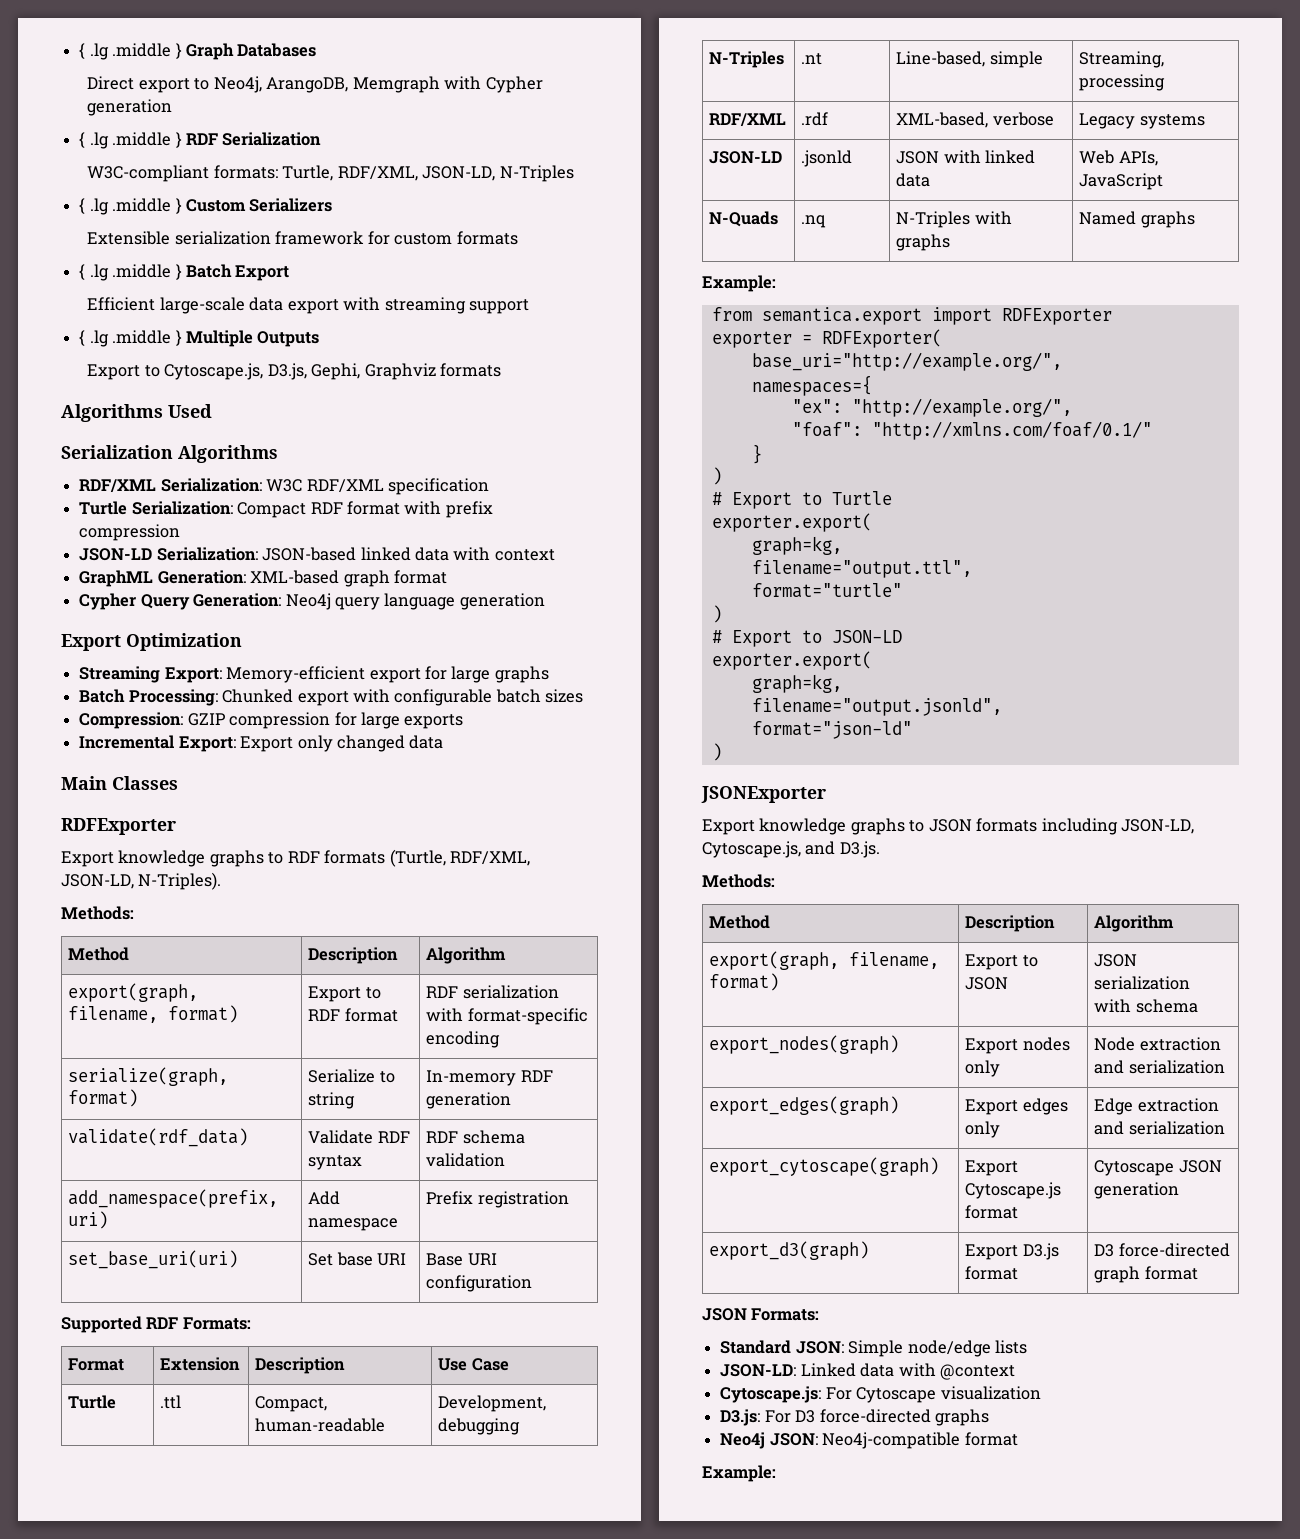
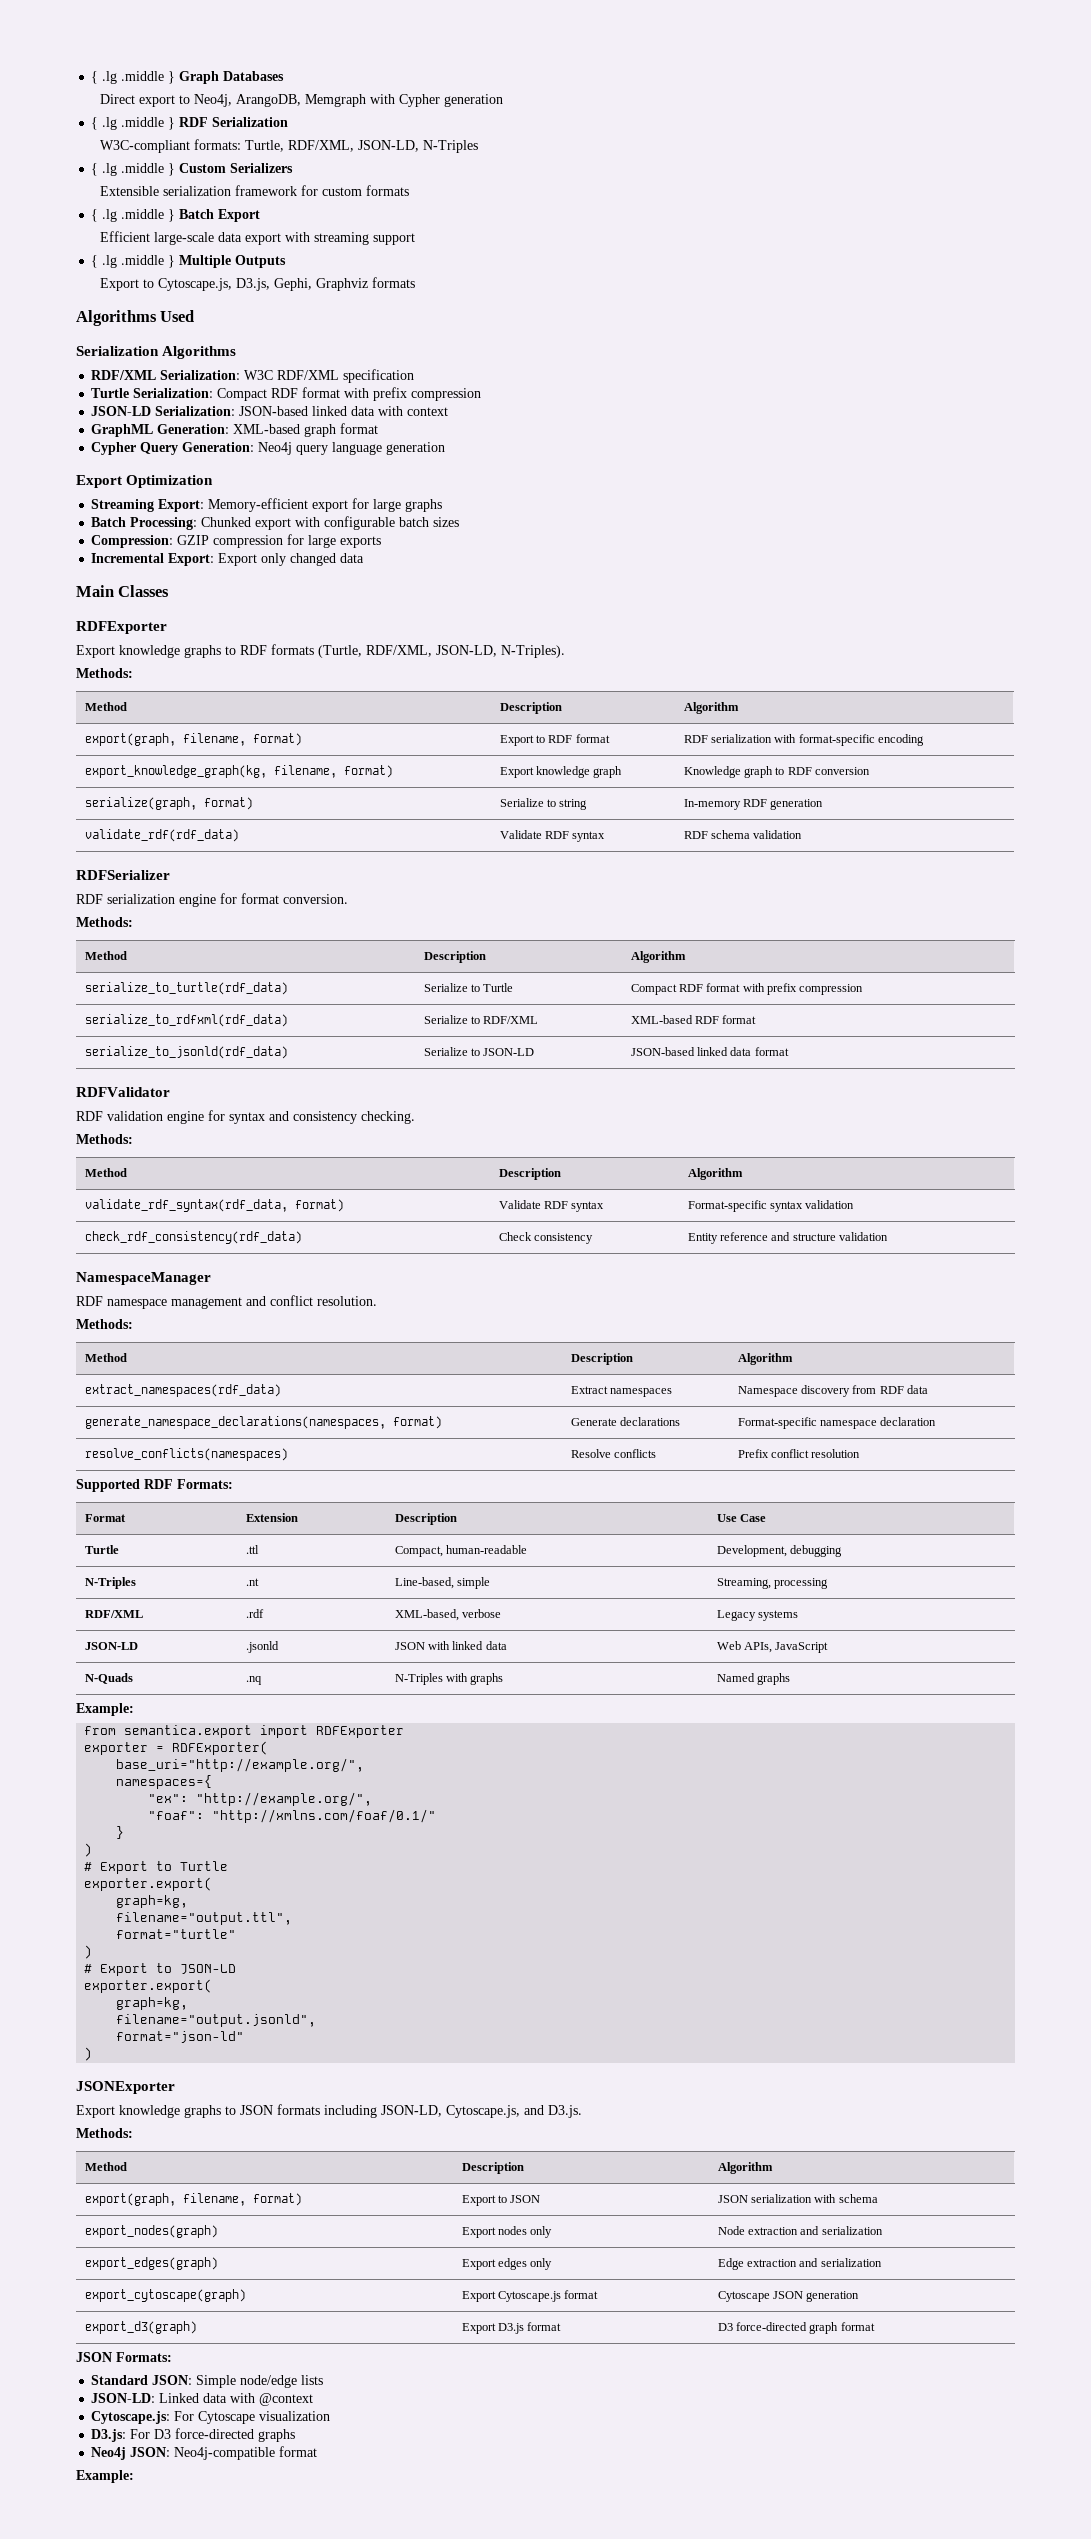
(501, 1039) none -> [84,765,393,778] [499,766,623,778] [683,766,871,778] // export_knowledge_graph(kg, filename, format) | Export knowledge graph | Knowledge graph to RDF conversion
[68,1128,249,1147] validate(rdf_data) -> [84,829,239,842] validate_rdf(rdf_data)
[68,1189,279,1208] [68,1211,109,1229] [308,1191,341,1205] [308,1218,399,1231] [426,1191,569,1208] [68,1250,239,1269] [308,1252,407,1266] [426,1253,497,1266] [426,1275,533,1292] // add_namespace(prefix, uri) | Add namespace | Prefix registration // set_base_uri(uri) | Set base URI | Base URI configuration -> [76,870,170,880] [76,893,348,907] [76,917,133,927] [84,951,127,960] [423,951,486,963] [630,951,686,963] [84,982,288,995] [423,983,514,992] [630,983,864,995] [84,1014,288,1027] [423,1015,539,1024] [630,1015,757,1024] [84,1046,288,1059] [423,1047,535,1056] [630,1047,789,1056] [76,1087,170,1097] [76,1110,415,1124] [76,1134,133,1144] [84,1168,127,1177] [498,1168,561,1180] [687,1168,743,1180] [84,1199,344,1212] [498,1200,605,1212] [687,1200,855,1212] [84,1231,302,1244] [498,1232,593,1244] [687,1232,889,1244] [76,1272,211,1285] [76,1295,377,1309] [76,1319,133,1329] [84,1353,127,1362] [570,1353,633,1365] [737,1353,793,1365] [84,1384,281,1397] [570,1386,672,1397] [737,1385,929,1397] [84,1416,442,1429] [570,1417,680,1426] [737,1417,937,1429] [84,1448,288,1461] [570,1449,656,1458] [737,1449,861,1458] // RDFSerializer // RDF serialization engine for format conversion. // Methods: // Method | Description | Algorithm // serialize_to_turtle(rdf_data) | Serialize to Turtle | Compact RDF format with prefix compression // serialize_to_rdfxml(rdf_data) | Serialize to RDF/XML | XML-based RDF format // serialize_to_jsonld(rdf_data) | Serialize to JSON-LD | JSON-based linked data format // RDFValidator // RDF validation engine for syntax and consistency checking. // Methods: // Method | Description | Algorithm // validate_rdf_syntax(rdf_data, format) | Validate RDF syntax | Format-specific syntax validation // check_rdf_consistency(rdf_data) | Check consistency | Entity reference and structure validation // NamespaceManager // RDF namespace management and conflict resolution. // Methods: // Method | Description | Algorithm // extract_namespaces(rdf_data) | Extract namespaces | Namespace discovery from RDF data // generate_namespace_declarations(namespaces, format) | Generate declarations | Format-specific namespace declaration // resolve_conflicts(namespaces) | Resolve conflicts | Prefix conflict resolution

